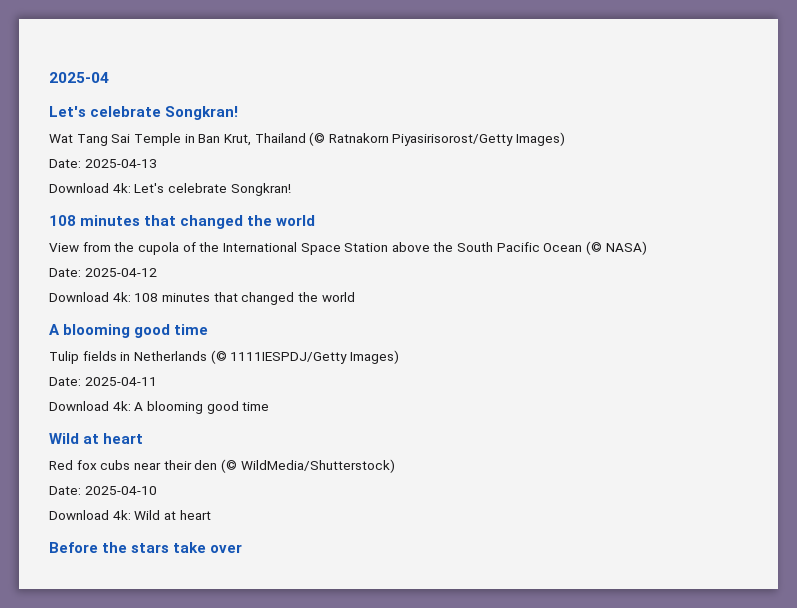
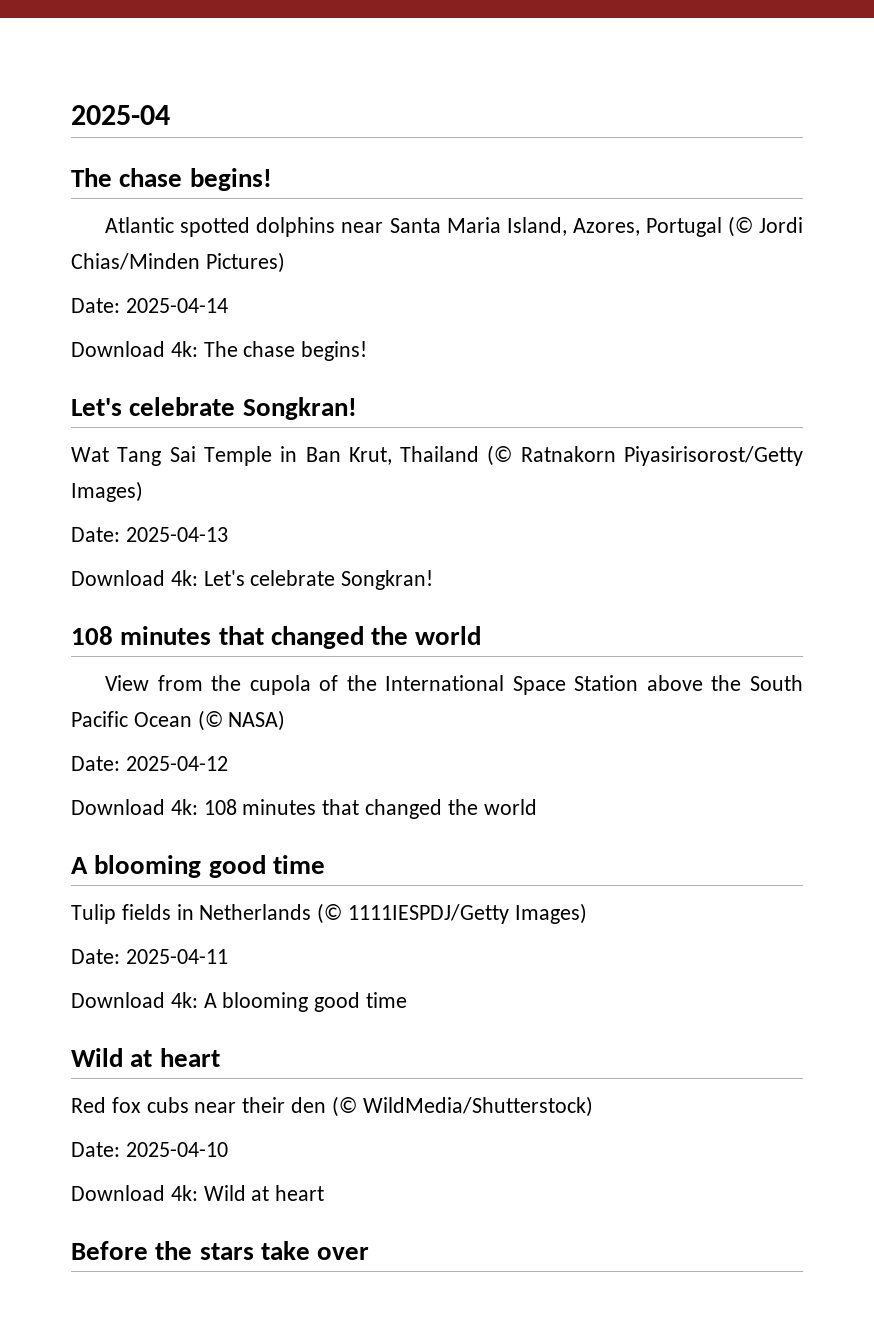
(109, 77) none -> [71,168,272,191] [105,216,804,237] [71,252,285,273] [71,298,228,313] [71,341,368,361] // The chase begins! // Atlantic spotted dolphins near Santa Maria Island, Azores, Portugal (© Jordi Chias/Minden Pictures) // Date: 2025-04-14 // Download 4k: The chase begins!

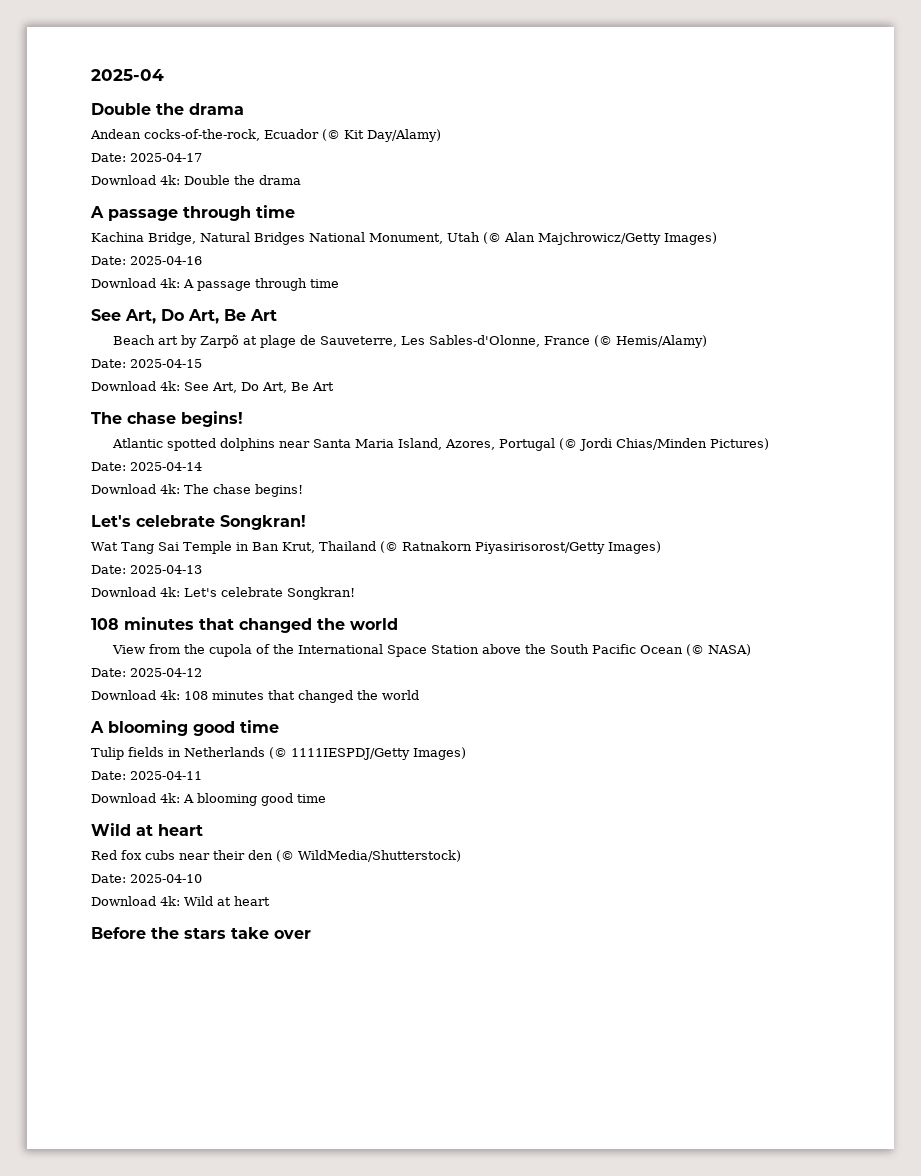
(170, 115) none -> [91,103,244,115] [90,129,441,142] [91,153,202,162] [91,175,301,185] [90,205,295,221] [91,232,717,245] [91,256,202,265] [91,278,339,291] [91,309,277,324] [112,335,707,348] [91,359,202,368] [91,381,334,393] // Double the drama // Andean cocks-of-the-rock, Ecuador (© Kit Day/Alamy) // Date: 2025-04-17 // Download 4k: Double the drama // A passage through time // Kachina Bridge, Natural Bridges National Monument, Utah (© Alan Majchrowicz/Getty Images) // Date: 2025-04-16 // Download 4k: A passage through time // See Art, Do Art, Be Art // Beach art by Zarpõ at plage de Sauveterre, Les Sables-d'Olonne, France (© Hemis/Alamy) // Date: 2025-04-15 // Download 4k: See Art, Do Art, Be Art

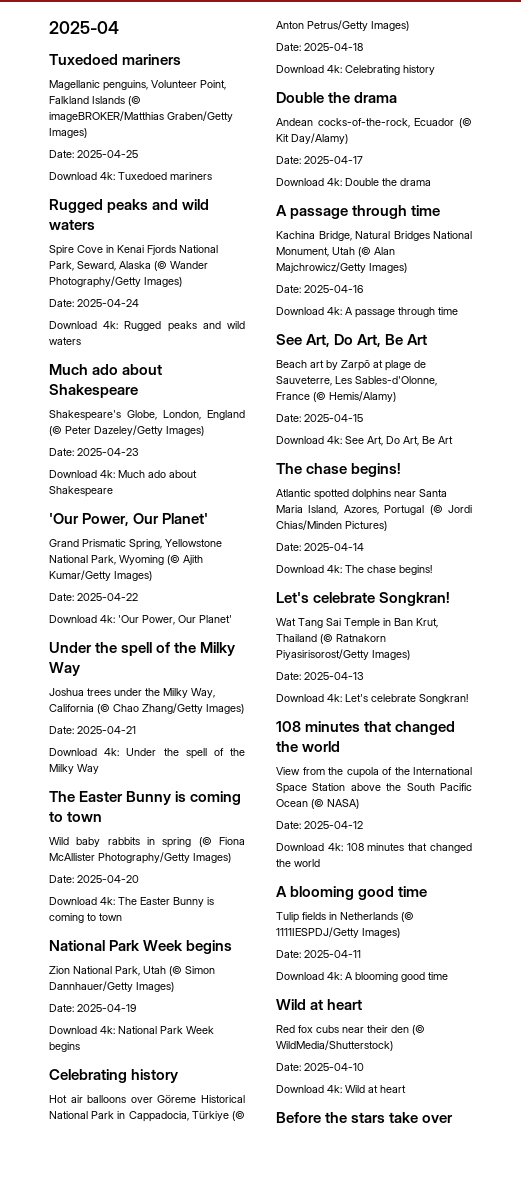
(164, 75) none -> [49,54,182,65] [49,80,226,91] [49,96,141,106] [49,111,233,122] [49,128,87,138] [49,150,138,158] [49,172,212,180] [49,199,210,213] [49,219,95,230] [49,245,218,256] [49,261,208,271] [49,276,182,288] [49,299,139,307] [49,321,245,332] [49,337,81,345] [49,364,163,375] [49,384,138,398] [49,410,245,421] [49,425,204,436] [49,448,139,456] [49,470,197,478] [49,486,113,497] [49,513,209,526] [49,539,222,550] [49,555,203,565] [49,570,152,581] [49,593,138,601] [49,615,232,625] [49,642,236,656] [49,662,80,676] [49,688,215,698] [49,703,244,714] [49,726,136,734] [49,748,245,759] [49,764,99,774] [49,791,242,805] [49,811,103,822] [49,837,245,848] [49,852,231,864] [49,875,139,883] [49,897,214,907] [49,913,122,923] [49,940,233,954] [49,966,215,976] [49,981,174,992] [49,1004,136,1012] [49,1026,214,1034] [49,1042,80,1052] [49,1069,179,1083] [49,1095,245,1103] [49,1111,245,1122] [276,20,409,31] [276,43,363,51] [276,65,435,75] // Tuxedoed mariners // Magellanic penguins, Volunteer Point, Falkland Islands (© imageBROKER/Matthias Graben/Getty Images) // Date: 2025-04-25 // Download 4k: Tuxedoed mariners // Rugged peaks and wild waters // Spire Cove in Kenai Fjords National Park, Seward, Alaska (© Wander Photography/Getty Images) // Date: 2025-04-24 // Download 4k: Rugged peaks and wild waters // Much ado about Shakespeare // Shakespeare's Globe, London, England (© Peter Dazeley/Getty Images) // Date: 2025-04-23 // Download 4k: Much ado about Shakespeare // 'Our Power, Our Planet' // Grand Prismatic Spring, Yellowstone National Park, Wyoming (© Ajith Kumar/Getty Images) // Date: 2025-04-22 // Download 4k: 'Our Power, Our Planet' // Under the spell of the Milky Way // Joshua trees under the Milky Way, California (© Chao Zhang/Getty Images) // Date: 2025-04-21 // Download 4k: Under the spell of the Milky Way // The Easter Bunny is coming to town // Wild baby rabbits in spring (© Fiona McAllister Photography/Getty Images) // Date: 2025-04-20 // Download 4k: The Easter Bunny is coming to town // National Park Week begins // Zion National Park, Utah (© Simon Dannhauer/Getty Images) // Date: 2025-04-19 // Download 4k: National Park Week begins // Celebrating history // Hot air balloons over Göreme Historical National Park in Cappadocia, Türkiye (© Anton Petrus/Getty Images) // Date: 2025-04-18 // Download 4k: Celebrating history

